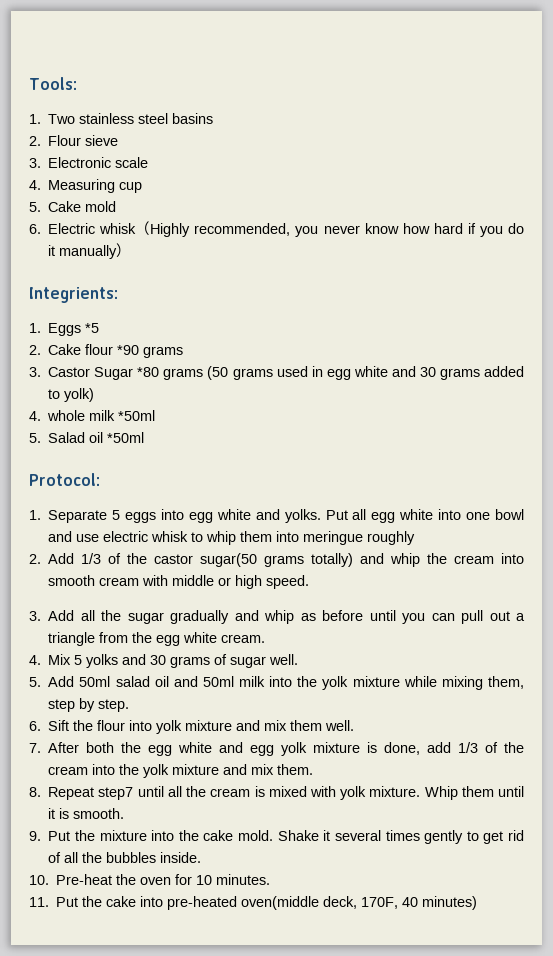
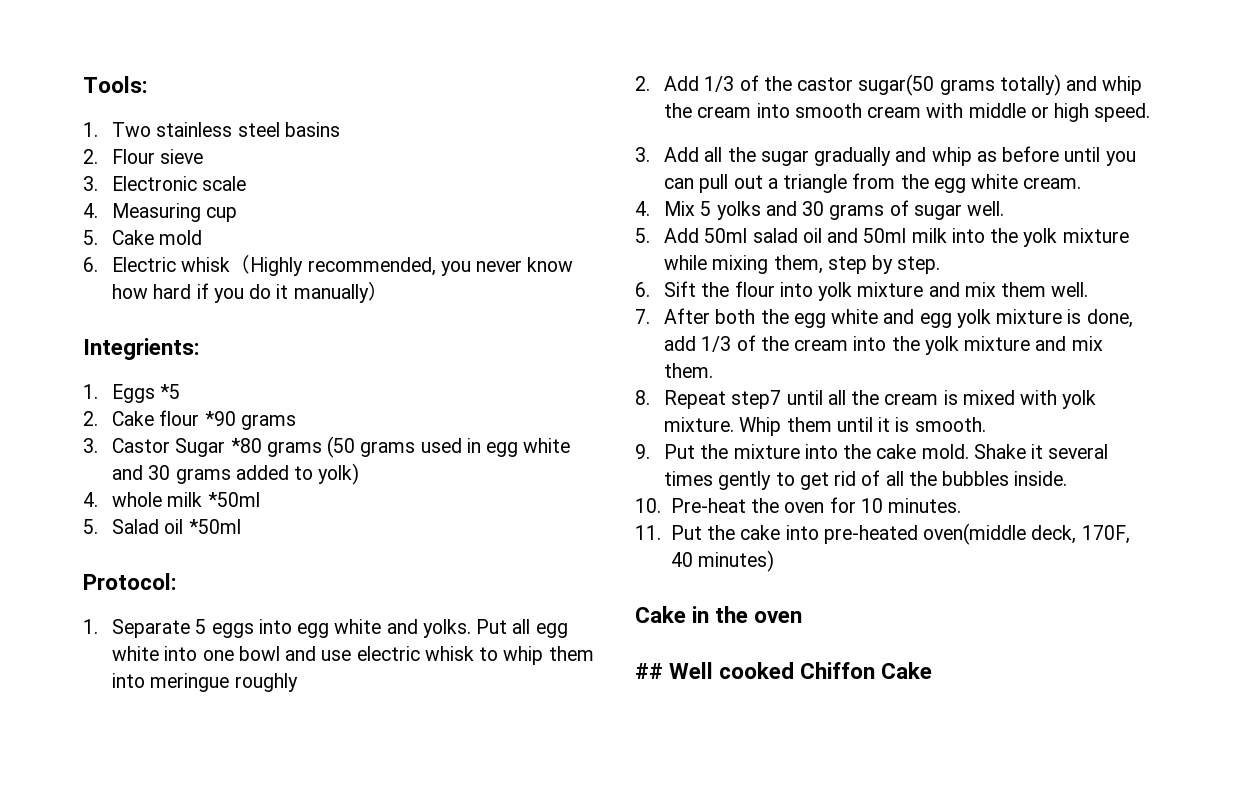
(478, 903) none -> [635,606,803,623] [635,662,933,679] // Cake in the oven // ## Well cooked Chiffon Cake

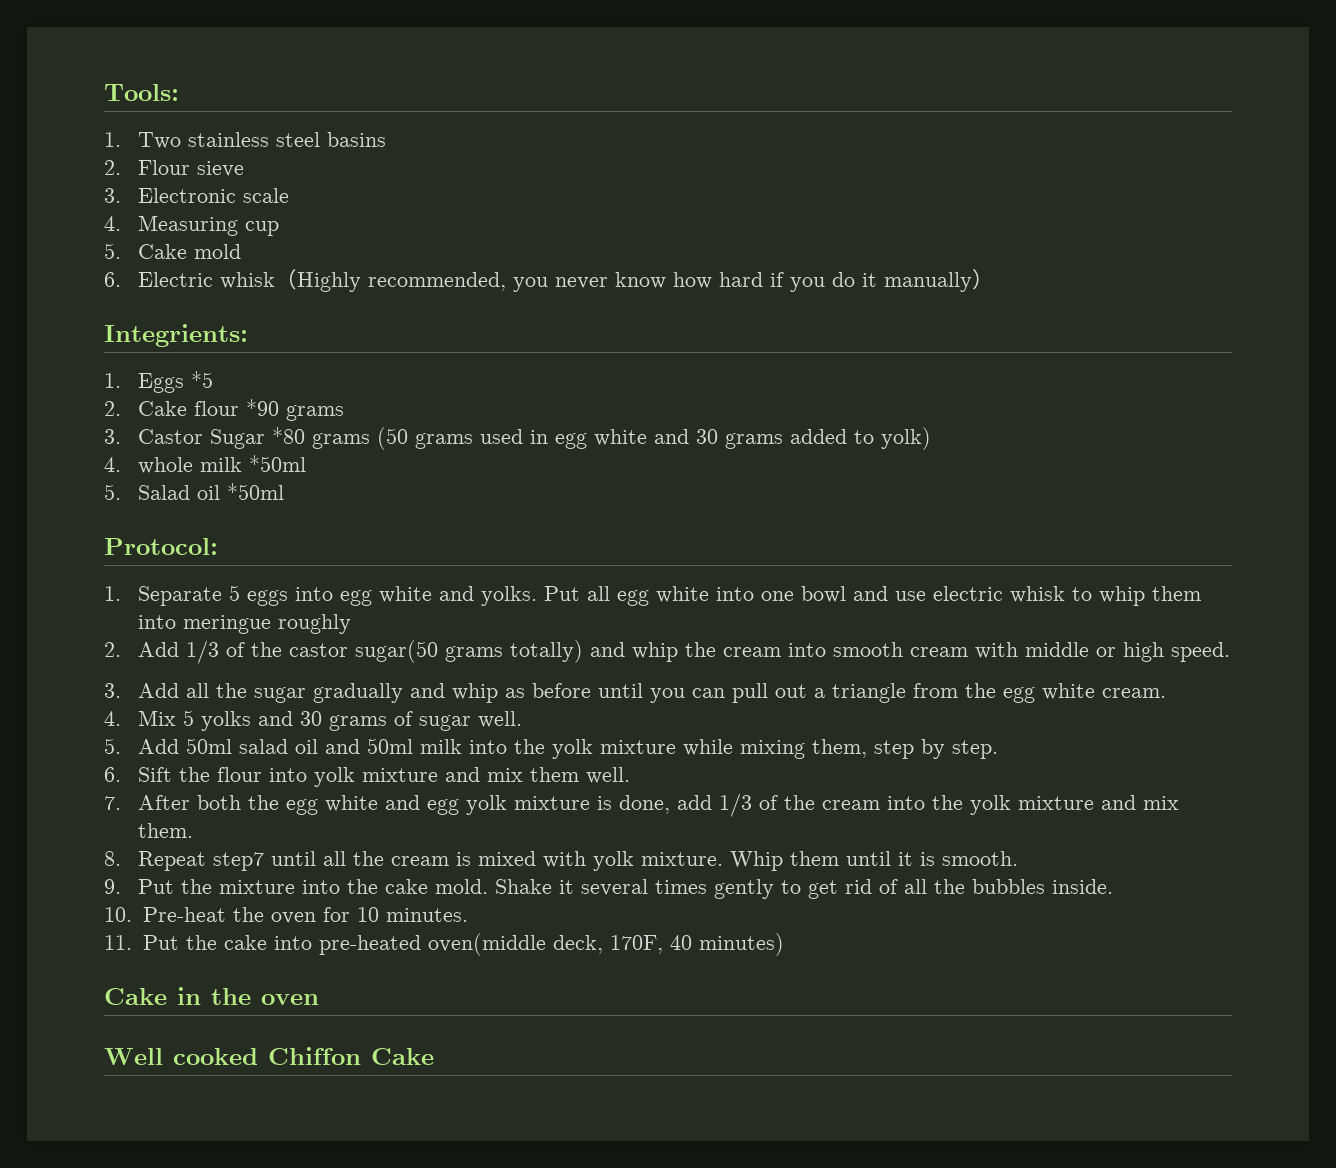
[635,663,663,679] ## -> (319, 999) none

